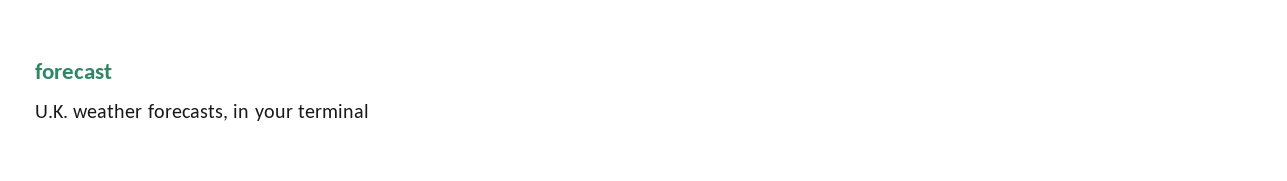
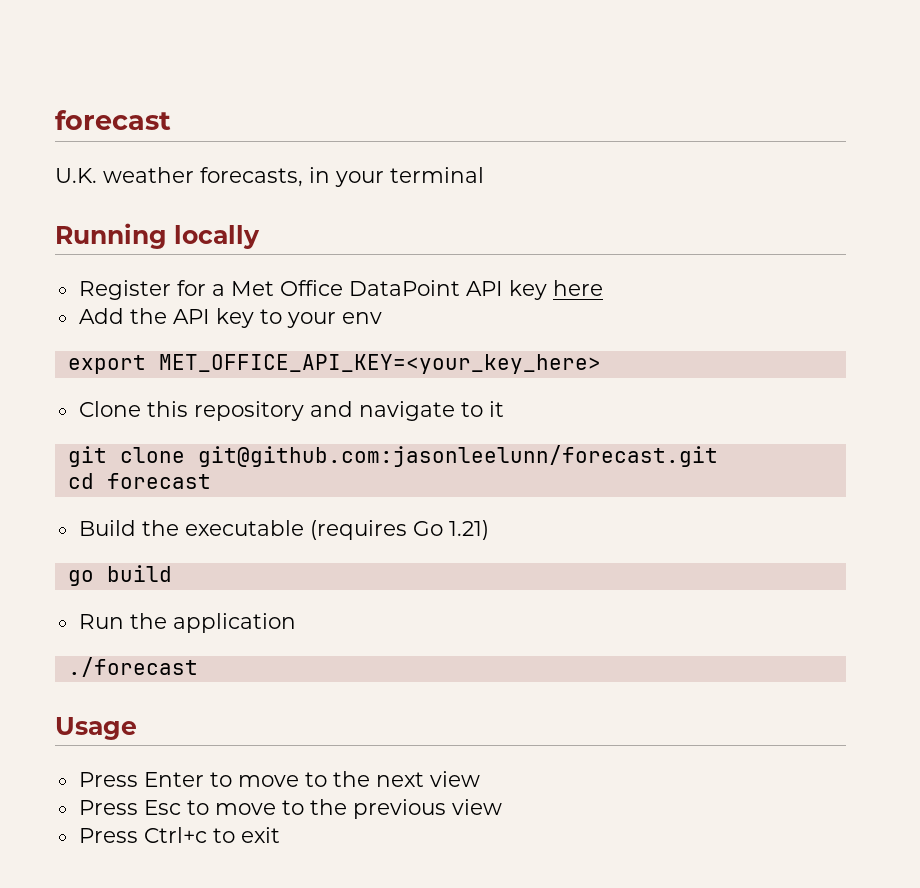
(369, 111) none -> [55,223,260,249] [78,280,603,300] [78,308,382,328] [67,354,601,374] [78,401,504,421] [67,445,718,467] [67,473,211,489] [78,520,489,540] [67,565,172,586] [78,613,296,633] [67,657,198,677] [55,717,137,740] [78,771,480,787] [78,799,502,819] [78,827,280,843] // Running locally // Register for a Met Office DataPoint API key here // Add the API key to your env // export MET_OFFICE_API_KEY=<your_key_here> // Clone this repository and navigate to it // git clone git@github.com:jasonleelunn/forecast.git // cd forecast // Build the executable (requires Go 1.21) // go build // Run the application // ./forecast // Usage // Press Enter to move to the next view // Press Esc to move to the previous view // Press Ctrl+c to exit

